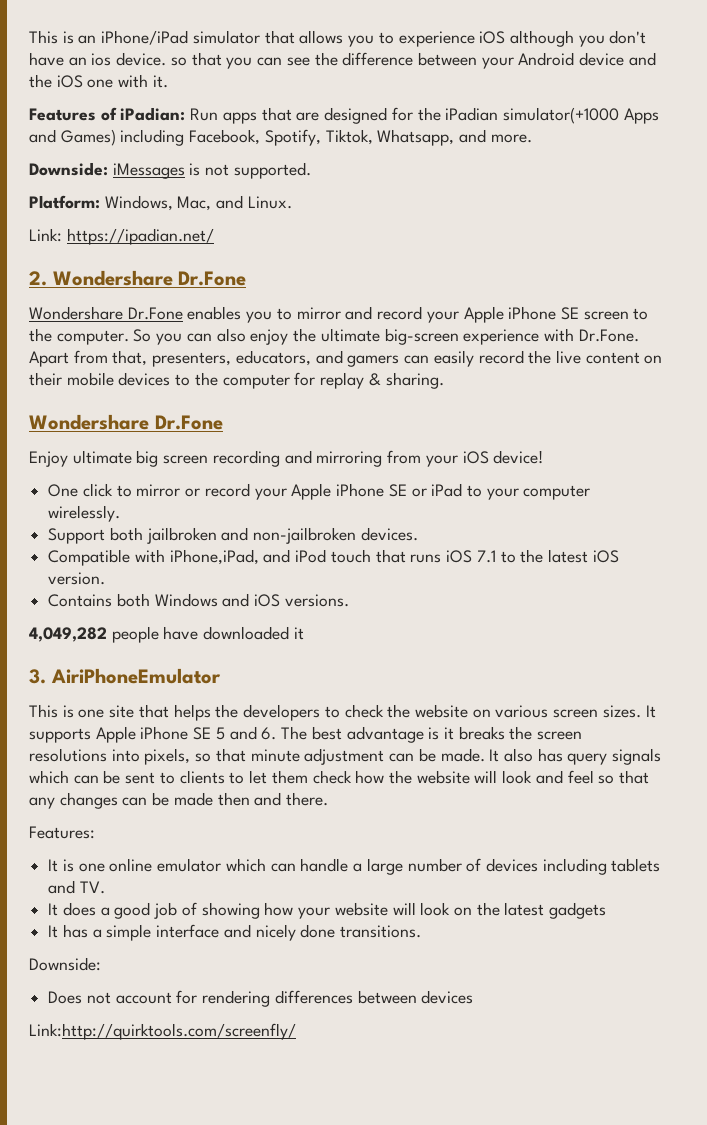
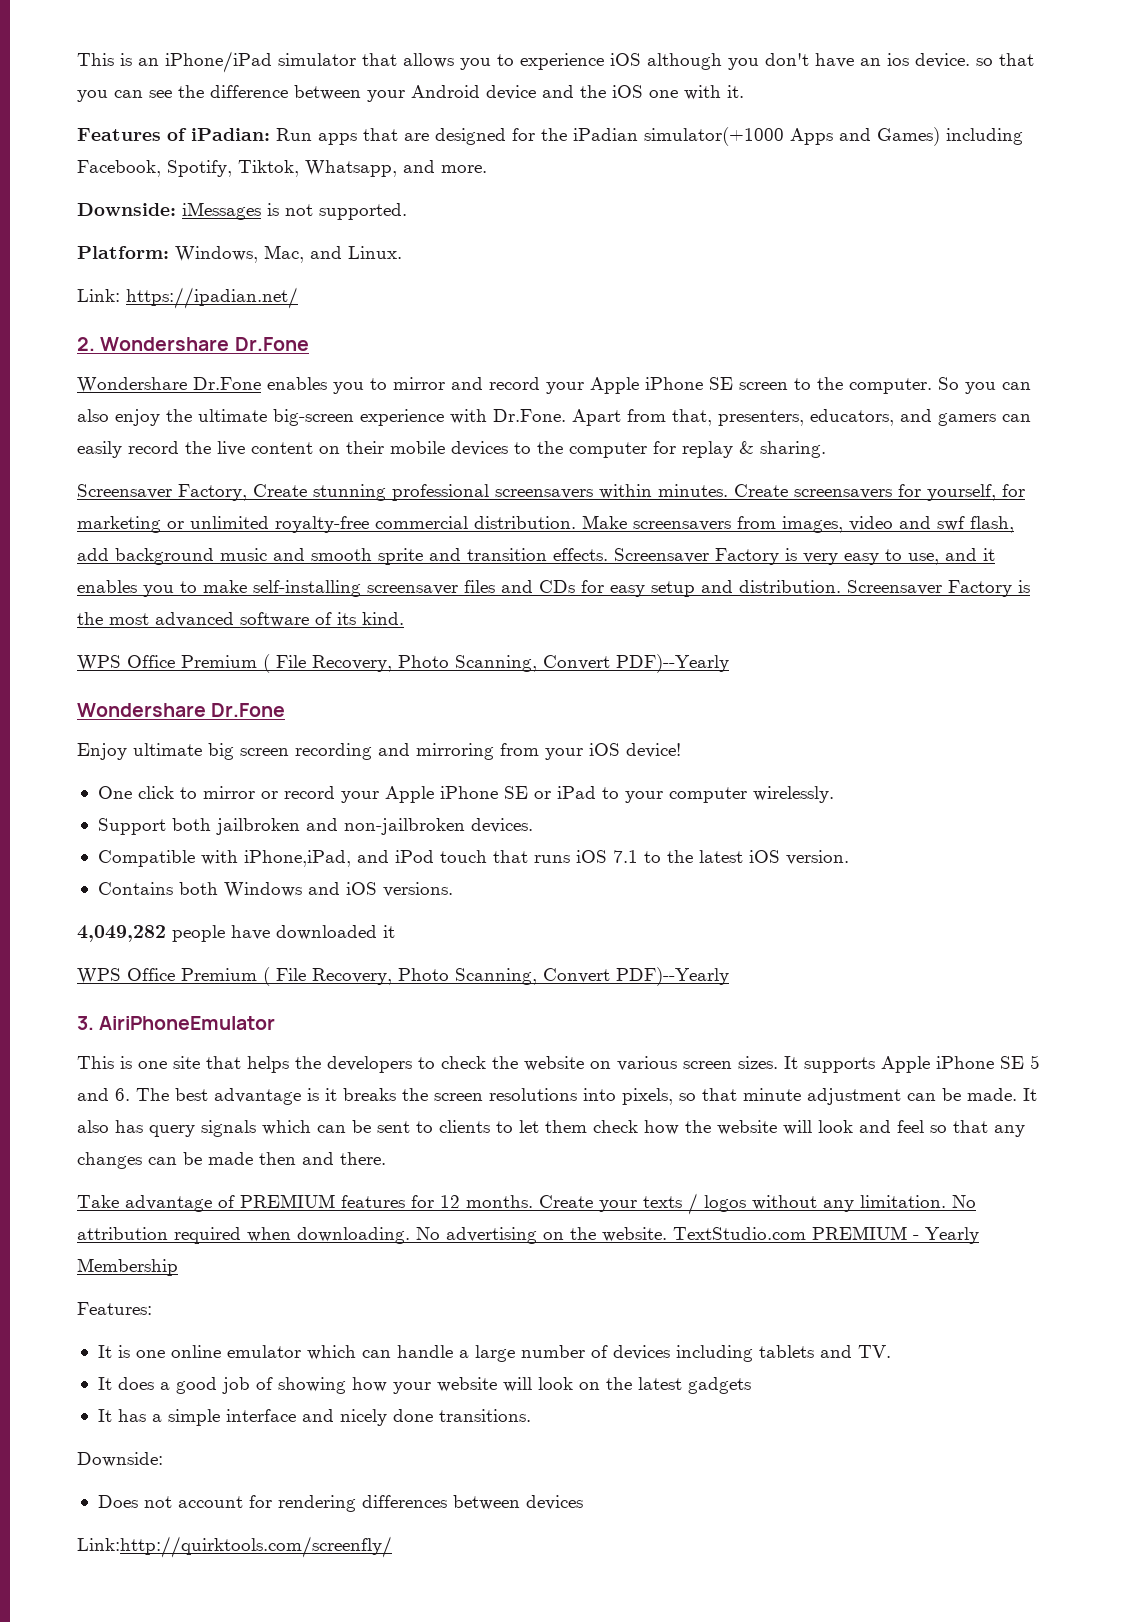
(444, 380) none -> [77,484,1025,501] [77,515,1014,533] [77,548,995,565] [77,580,1030,597] [77,612,404,627] [77,654,729,673] // Screensaver Factory, Create stunning professional screensavers within minutes. Create screensavers for yourself, for marketing or unlimited royalty-free commercial distribution. Make screensavers from images, video and swf flash, add background music and smooth sprite and transition effects. Screensaver Factory is very easy to use, and it enables you to make self-installing screensaver files and CDs for easy setup and distribution. Screensaver Factory is the most advanced software of its kind. // WPS Office Premium ( File Recovery, Photo Scanning, Convert PDF)--Yearly
(304, 633) none -> [77,967,729,986] // WPS Office Premium ( File Recovery, Photo Scanning, Convert PDF)--Yearly
(329, 799) none -> [77,1193,976,1215] [77,1226,979,1244] [77,1258,178,1276] // Take advantage of PREMIUM features for 12 months. Create your texts / logos without any limitation. No attribution required when downloading. No advertising on the website. TextStudio.com PREMIUM - Yearly Membership

